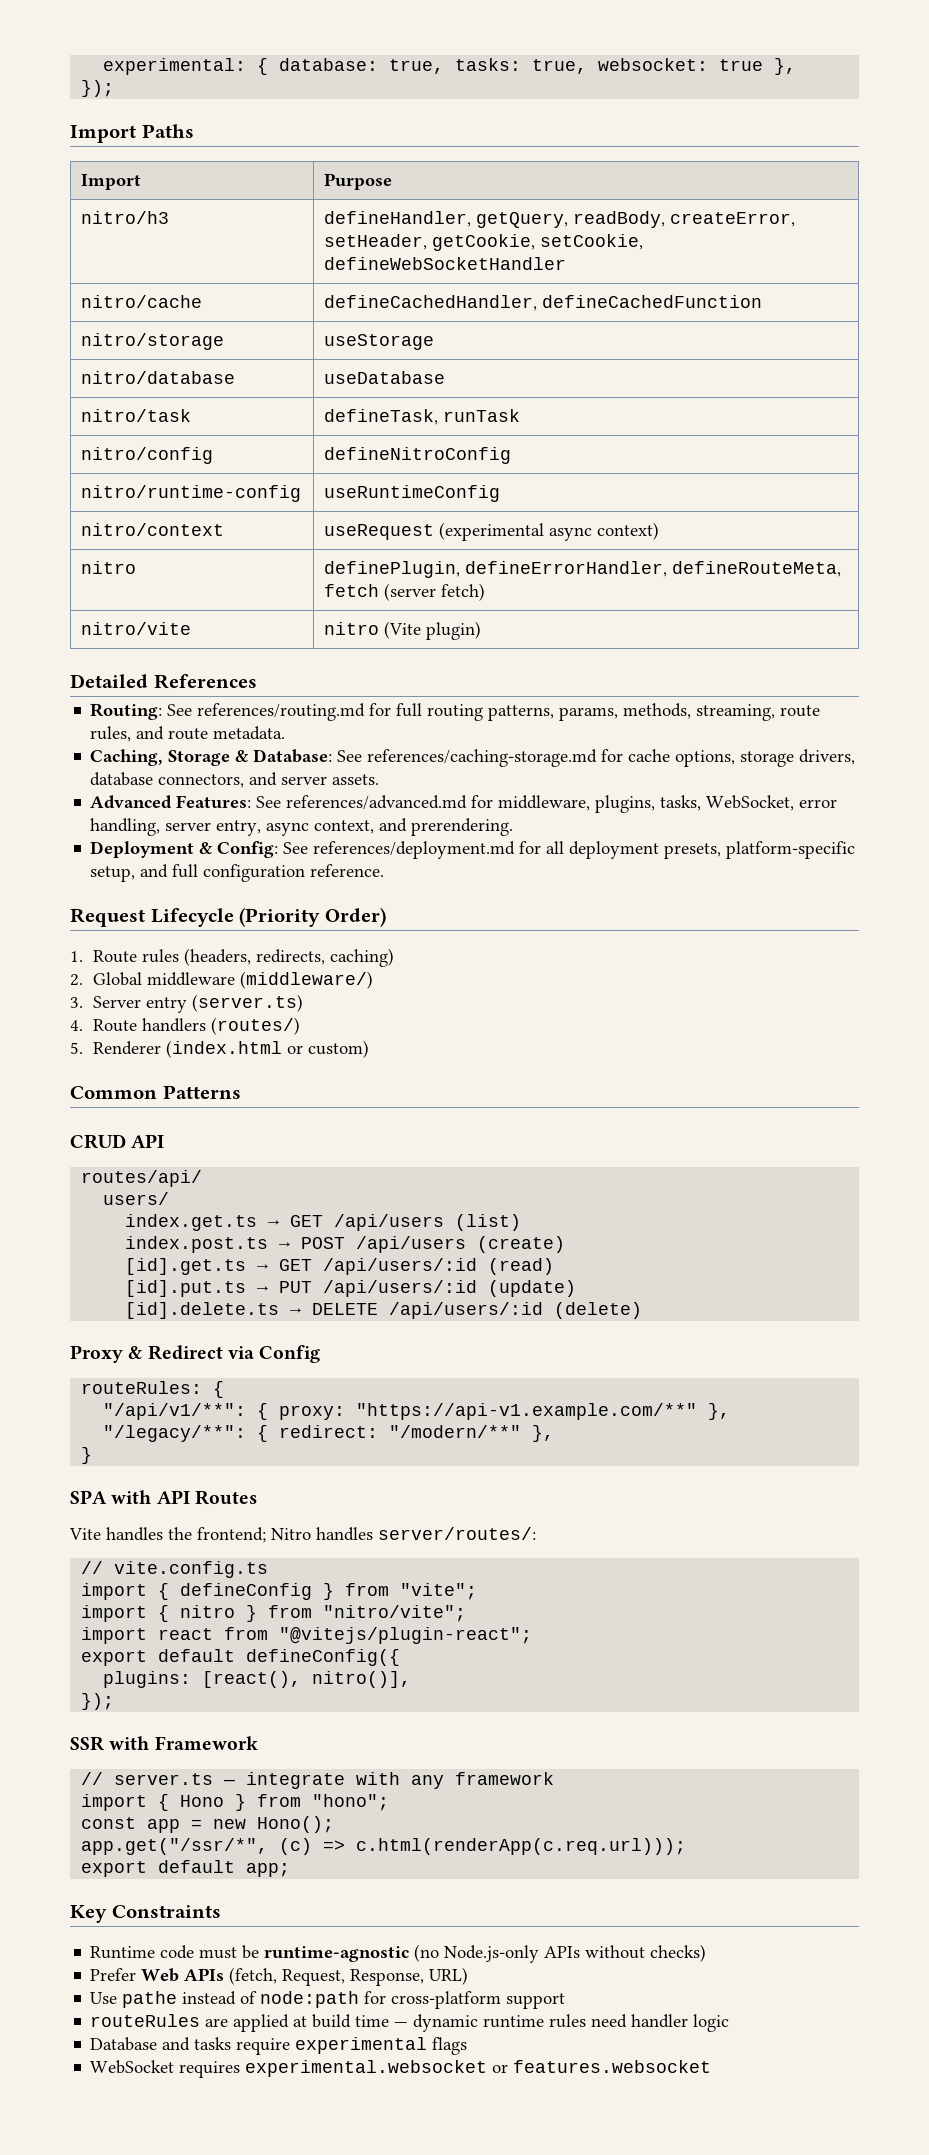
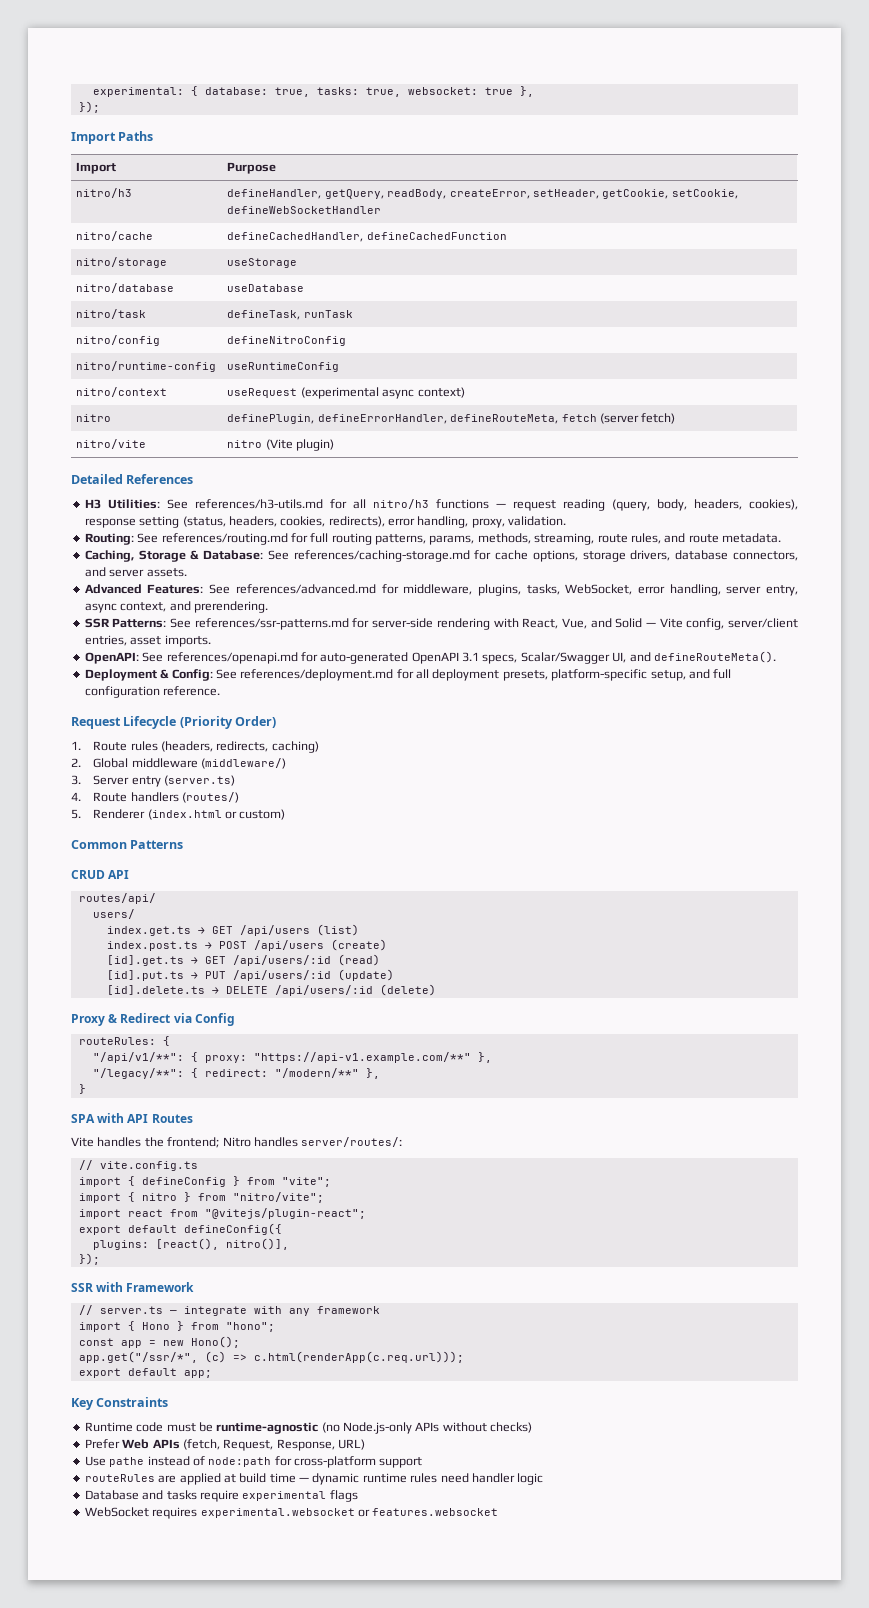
(257, 681) none -> [84,499,798,511] [84,516,567,528] // H3 Utilities: See references/h3-utils.md for all nitro/h3 functions — request reading (query, body, headers, cookies), response setting (status, headers, cookies, redirects), error handling, proxy, validation.
(514, 827) none -> [84,618,798,630] [84,635,211,647] [84,651,776,664] // SSR Patterns: See references/ssr-patterns.md for server-side rendering with React, Vue, and Solid — Vite config, server/client entries, asset imports. // OpenAPI: See references/openapi.md for auto-generated OpenAPI 3.1 specs, Scalar/Swagger UI, and defineRouteMeta().

